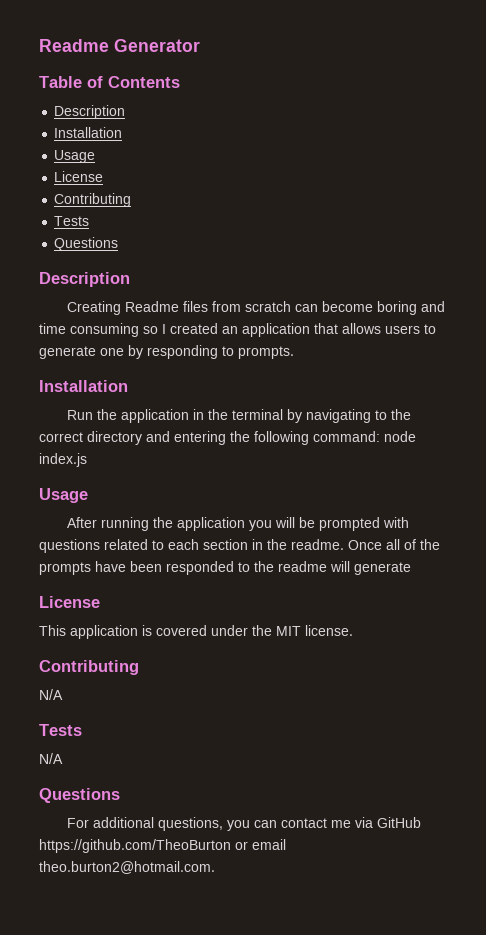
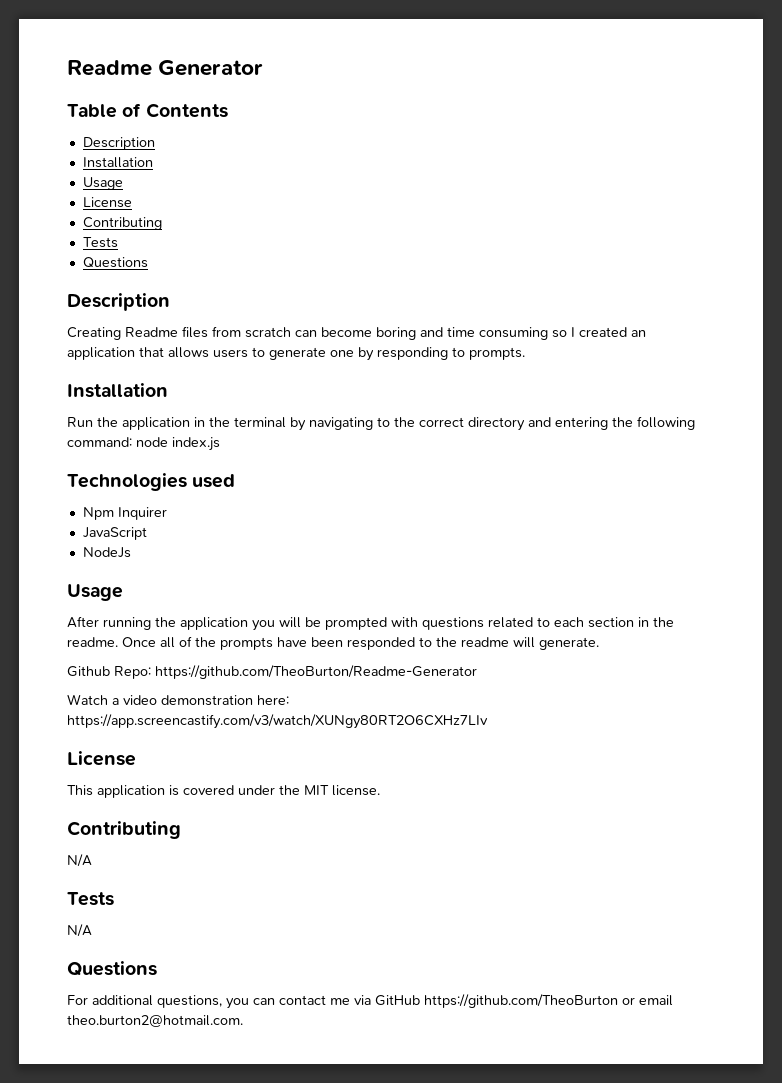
(87, 460) none -> [67,473,236,491] [82,507,167,520] [82,527,147,540] [82,547,131,558] // Technologies used // Npm Inquirer // JavaScript // NodeJs
[354,562,411,575] generate -> [539,637,599,650] [67,665,477,679] [67,694,289,706] [67,714,488,729] generate. // Github Repo: https://github.com/TheoBurton/Readme-Generator // Watch a video demonstration here: https://app.screencastify.com/v3/watch/XUNgy80RT2O6CXHz7LIv

